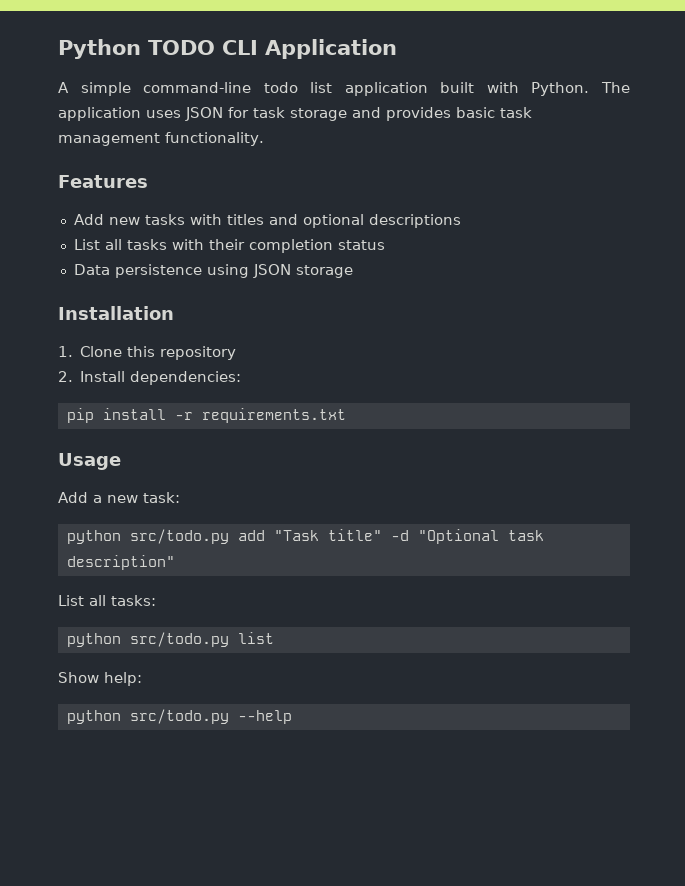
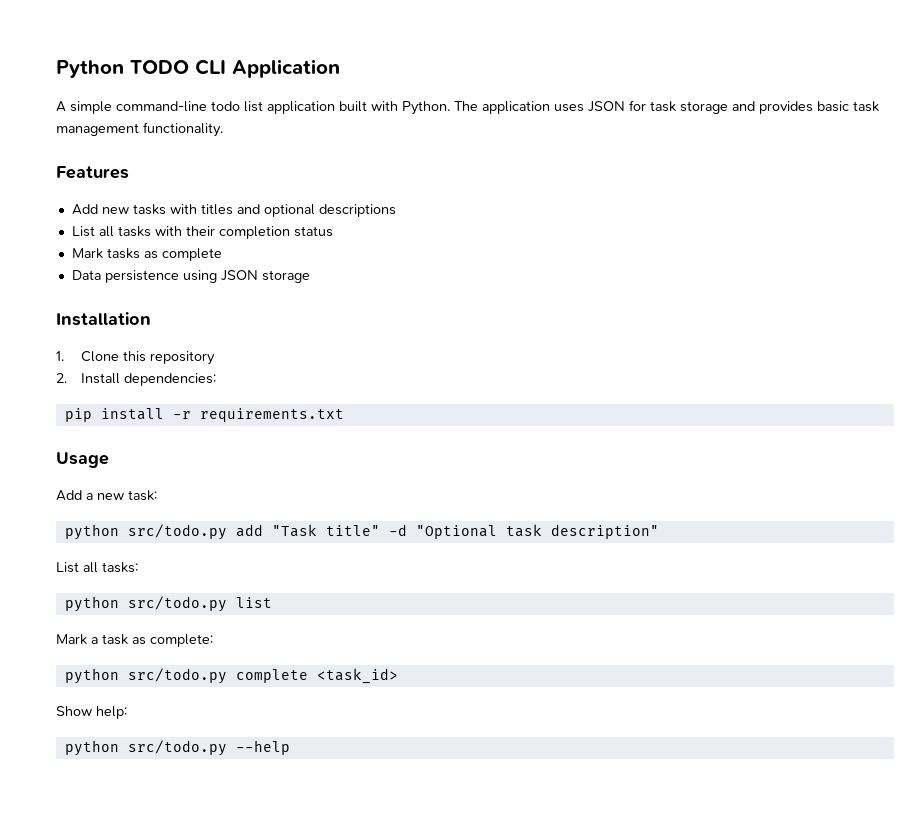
(385, 245) none -> [71,248,222,261] // Mark tasks as complete
(274, 638) none -> [56,634,213,647] [64,668,398,684] // Mark a task as complete: // python src/todo.py complete <task_id>

